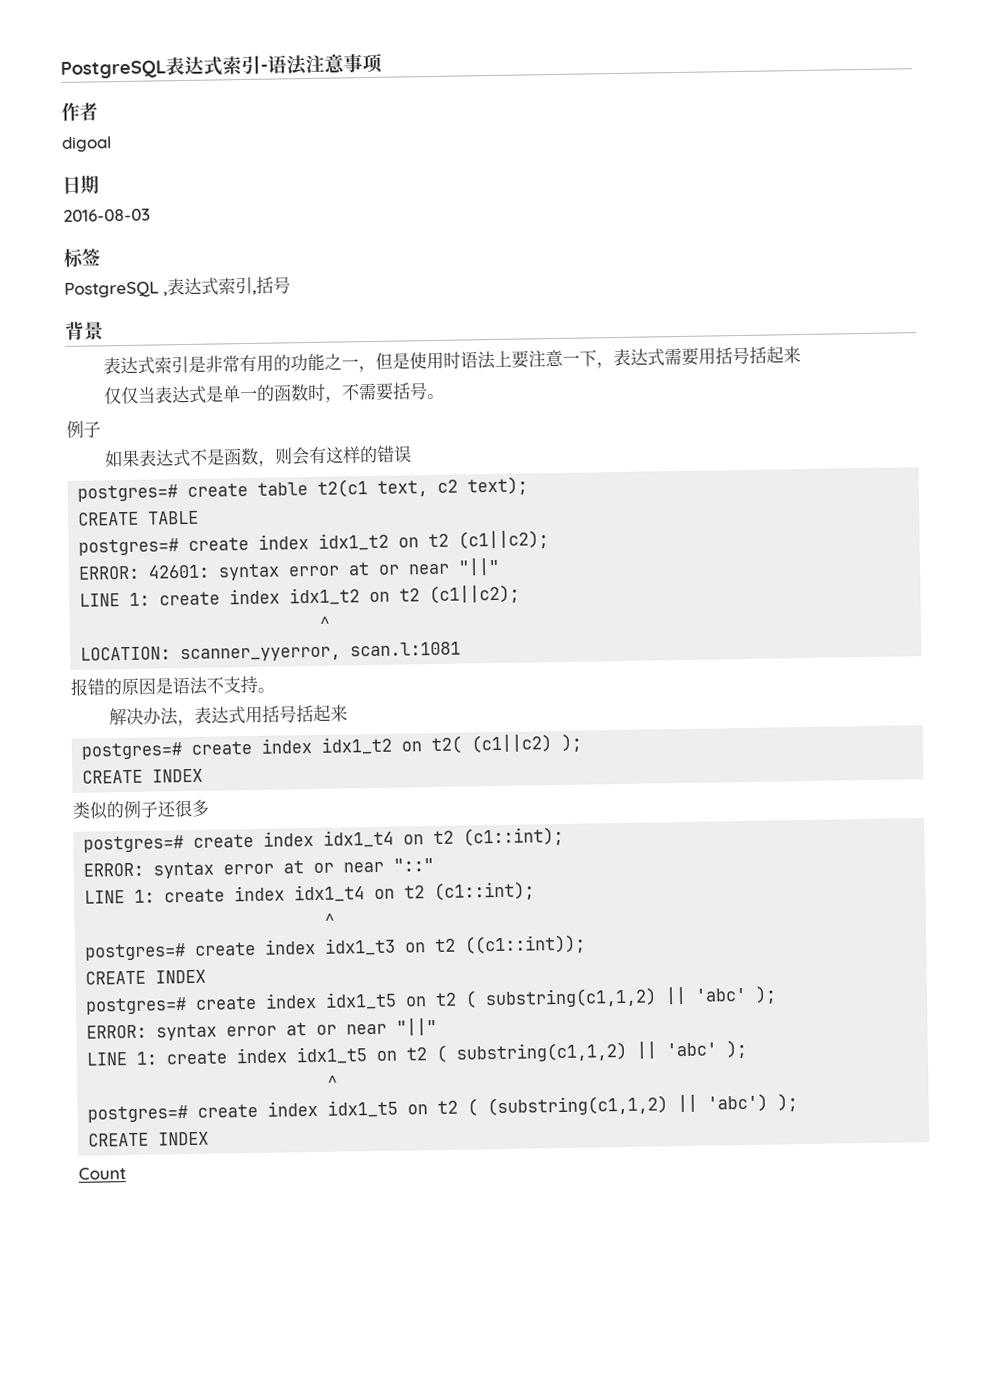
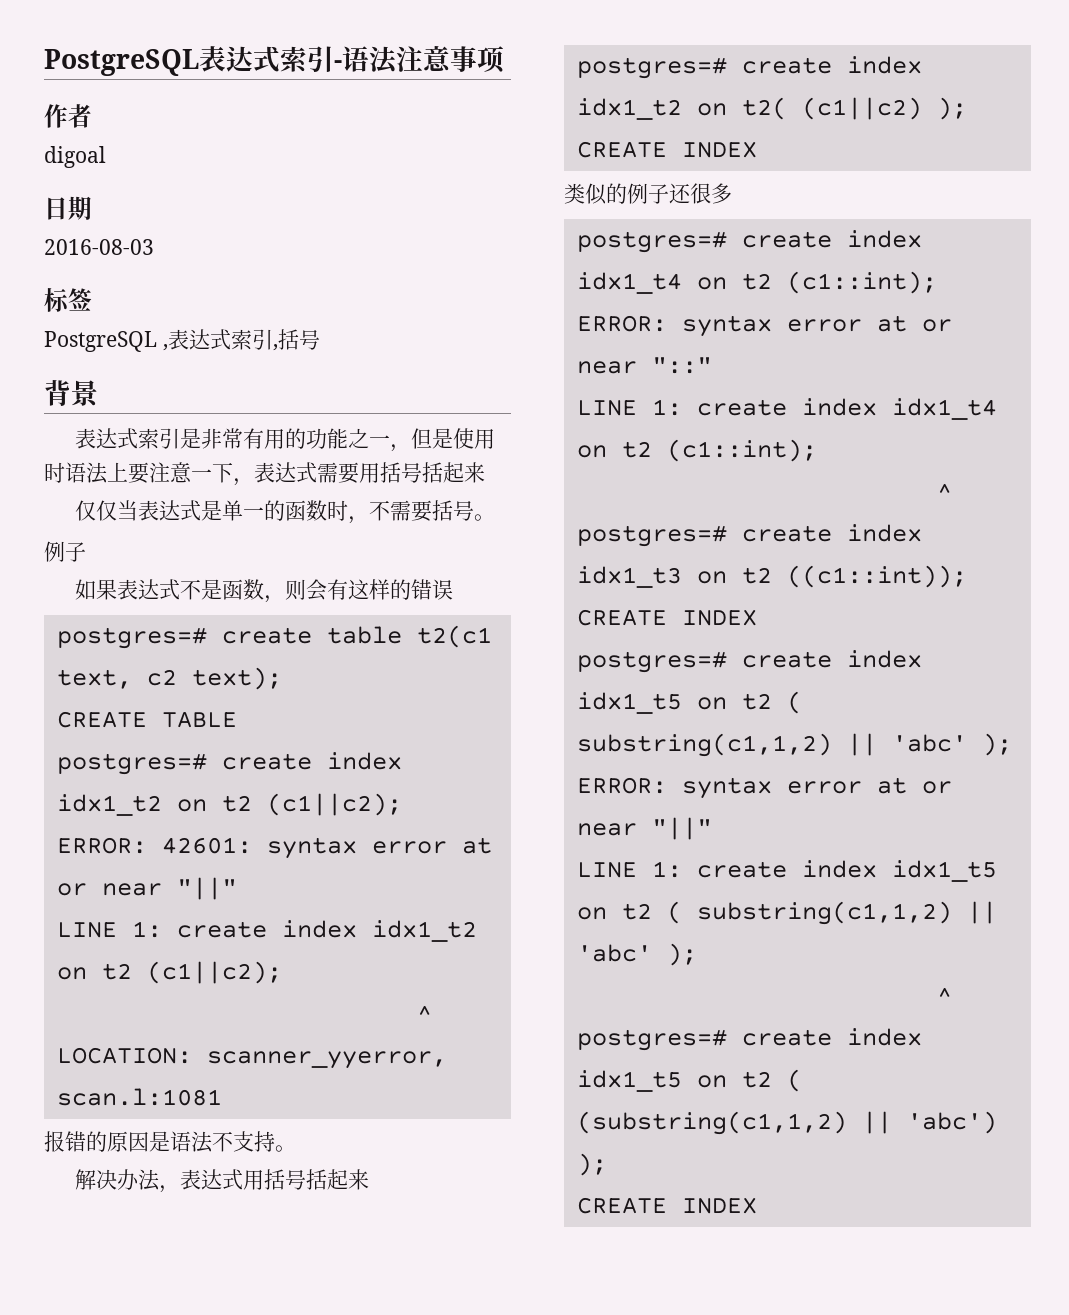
[78,1167,126,1180] // Count -> (757, 1205) none

